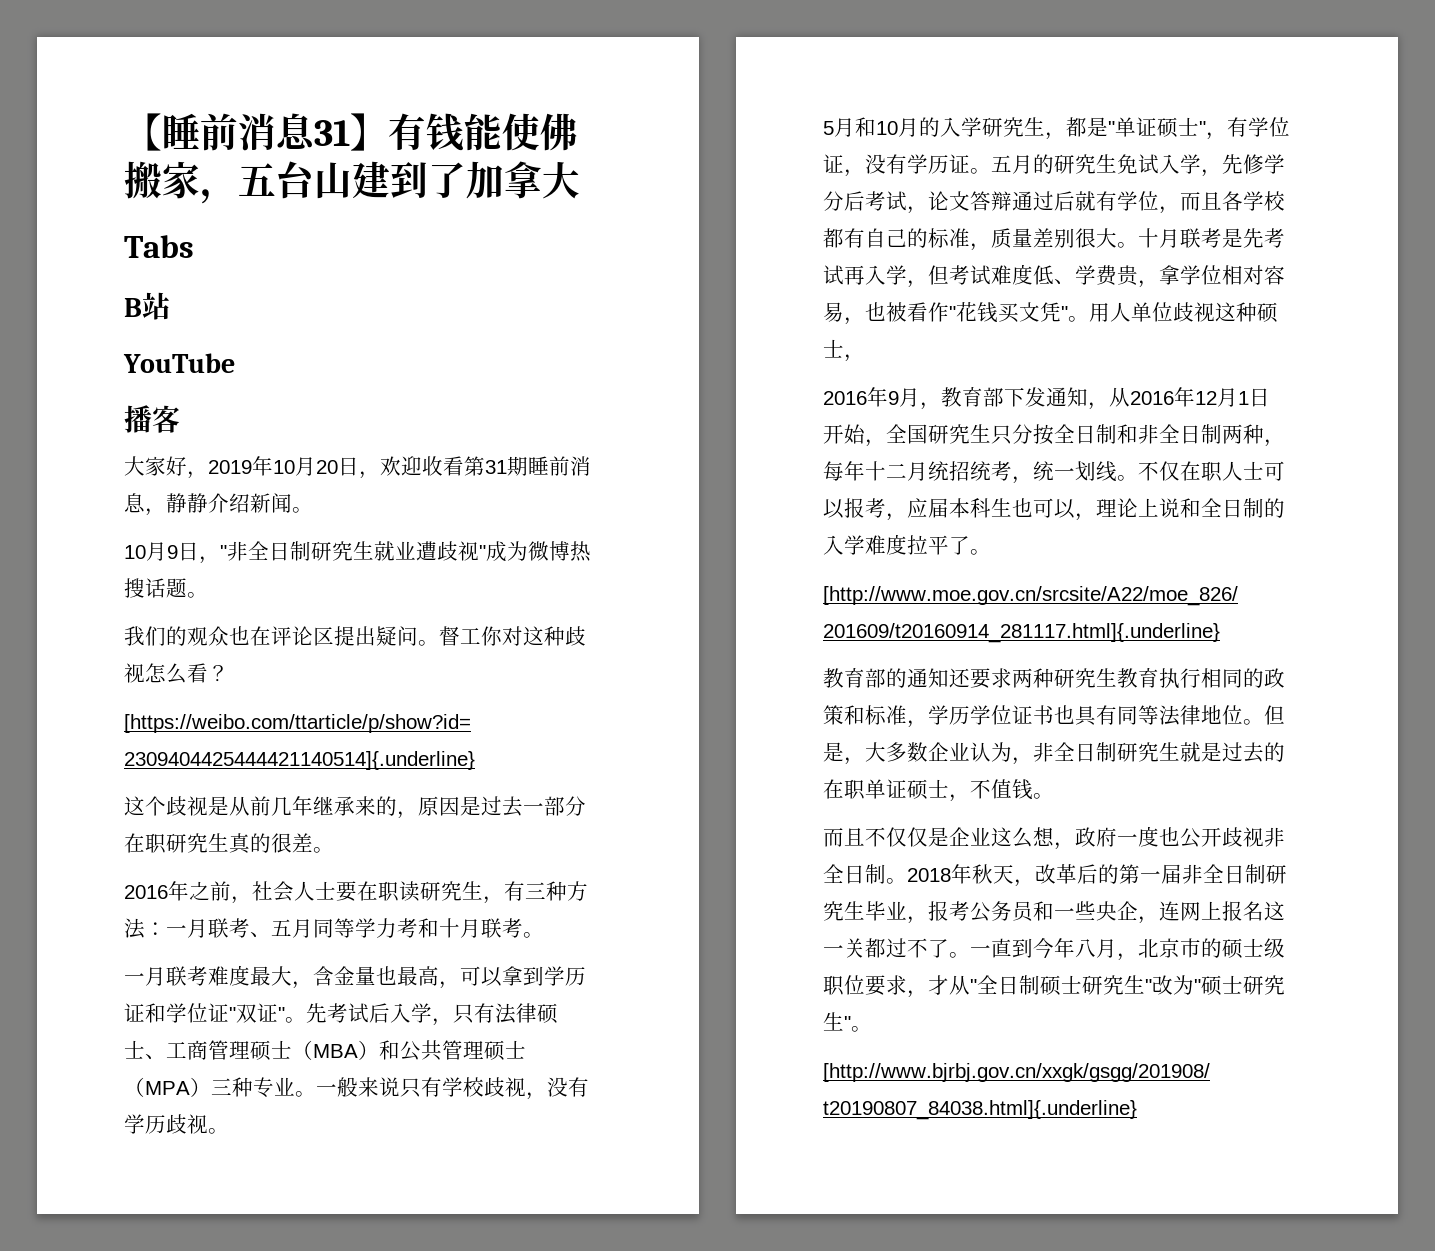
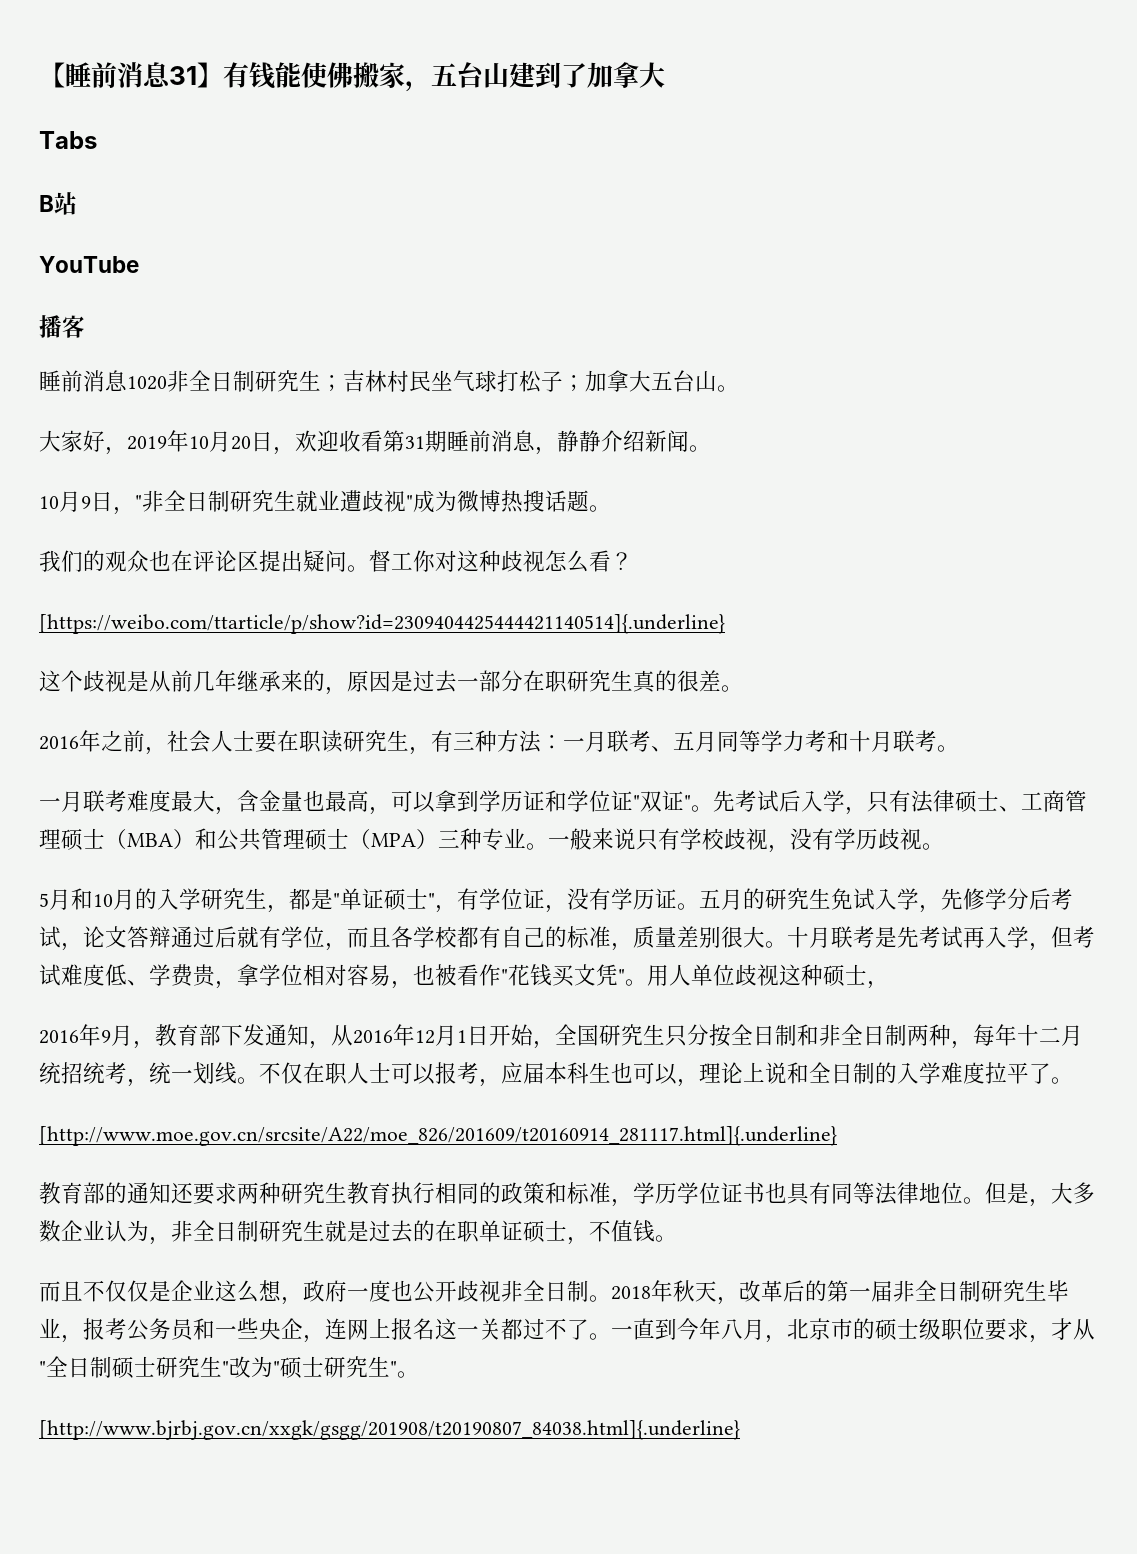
(180, 419) none -> [39,370,739,393] // 睡前消息1020非全日制研究生；吉林村民坐气球打松子；加拿大五台山。

